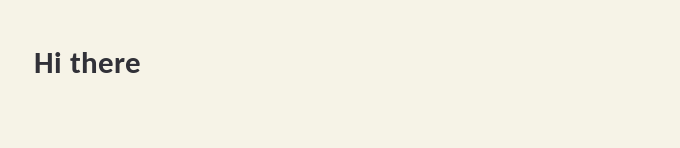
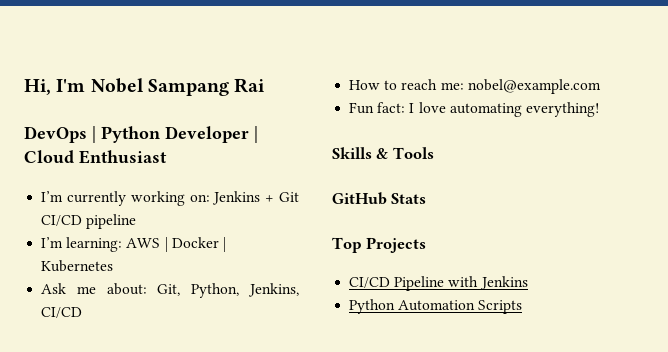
[34,52,142,73] Hi there -> [24,78,266,96] [24,126,258,143] [24,150,167,164] [41,191,299,206] [41,214,137,229] [41,237,226,252] [41,260,114,272] [41,283,299,298] [41,307,83,318] [349,79,601,94] [349,102,599,117] [332,147,434,159] [332,192,427,205] [332,237,427,253] [349,276,528,291] [349,299,523,314] Hi, I'm Nobel Sampang Rai // DevOps | Python Developer | Cloud Enthusiast // I’m currently working on: Jenkins + Git CI/CD pipeline // I’m learning: AWS | Docker | Kubernetes // Ask me about: Git, Python, Jenkins, CI/CD // How to reach me: nobel@example.com // Fun fact: I love automating everything! // Skills & Tools // GitHub Stats // Top Projects // CI/CD Pipeline with Jenkins // Python Automation Scripts

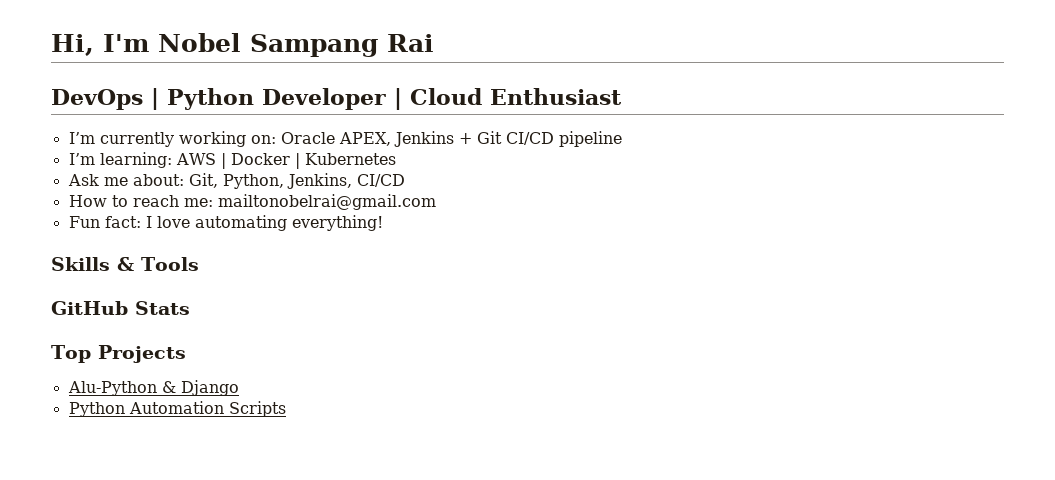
(210, 198) none -> [280,132,391,146] Oracle APEX,
[467,79,601,94] nobel@example.com -> [217,194,436,210] mailtonobelrai@gmail.com
[349,276,528,291] CI/CD Pipeline with Jenkins -> [67,380,239,396] Alu-Python & Django

